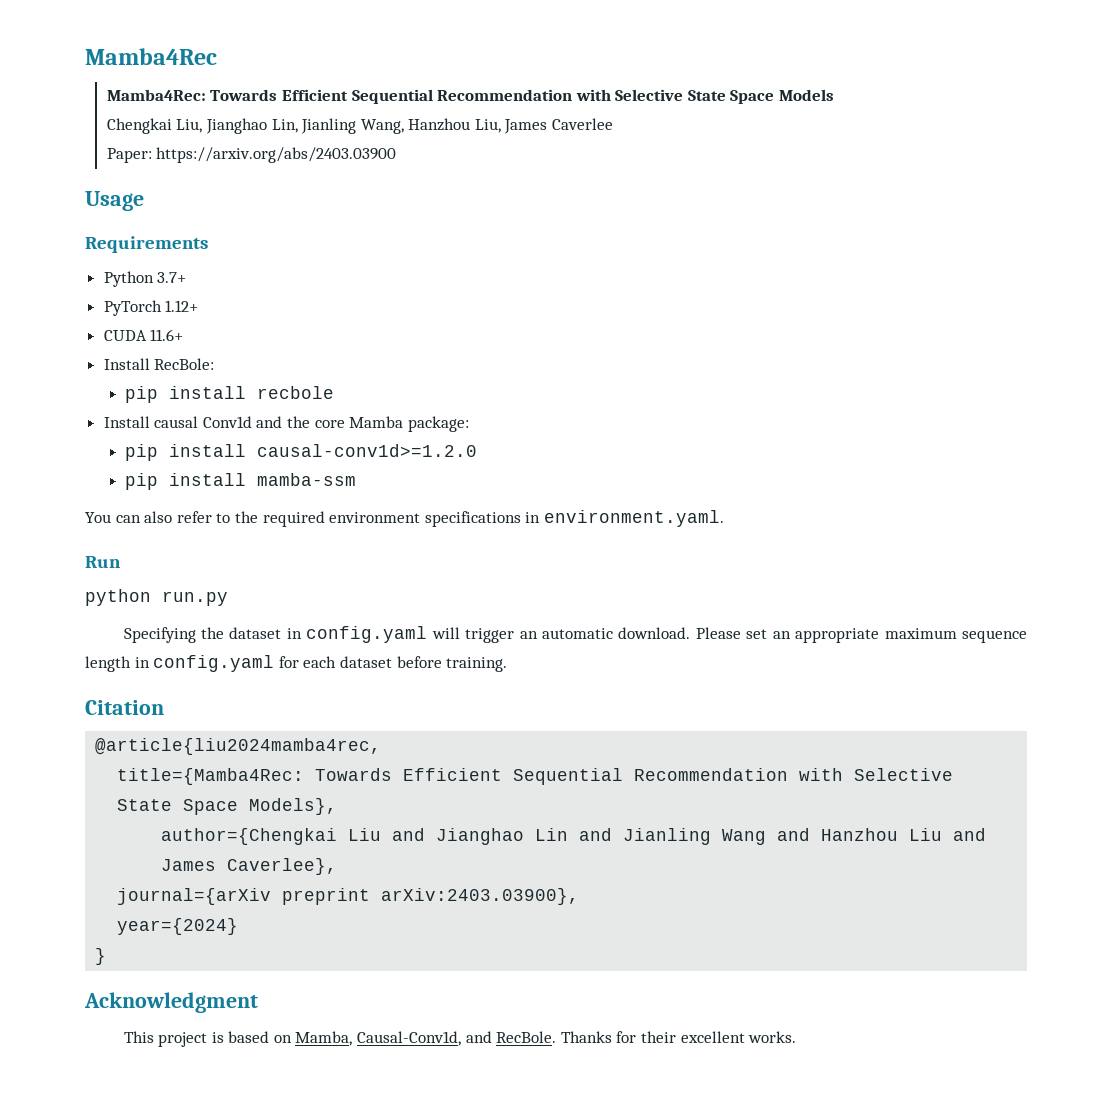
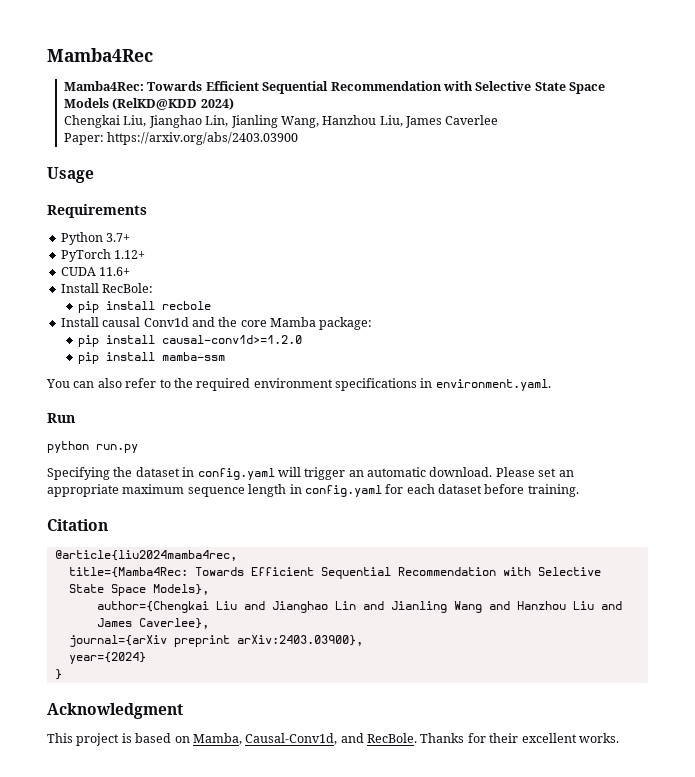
(835, 95) none -> [112,98,234,110] (RelKD@KDD 2024)

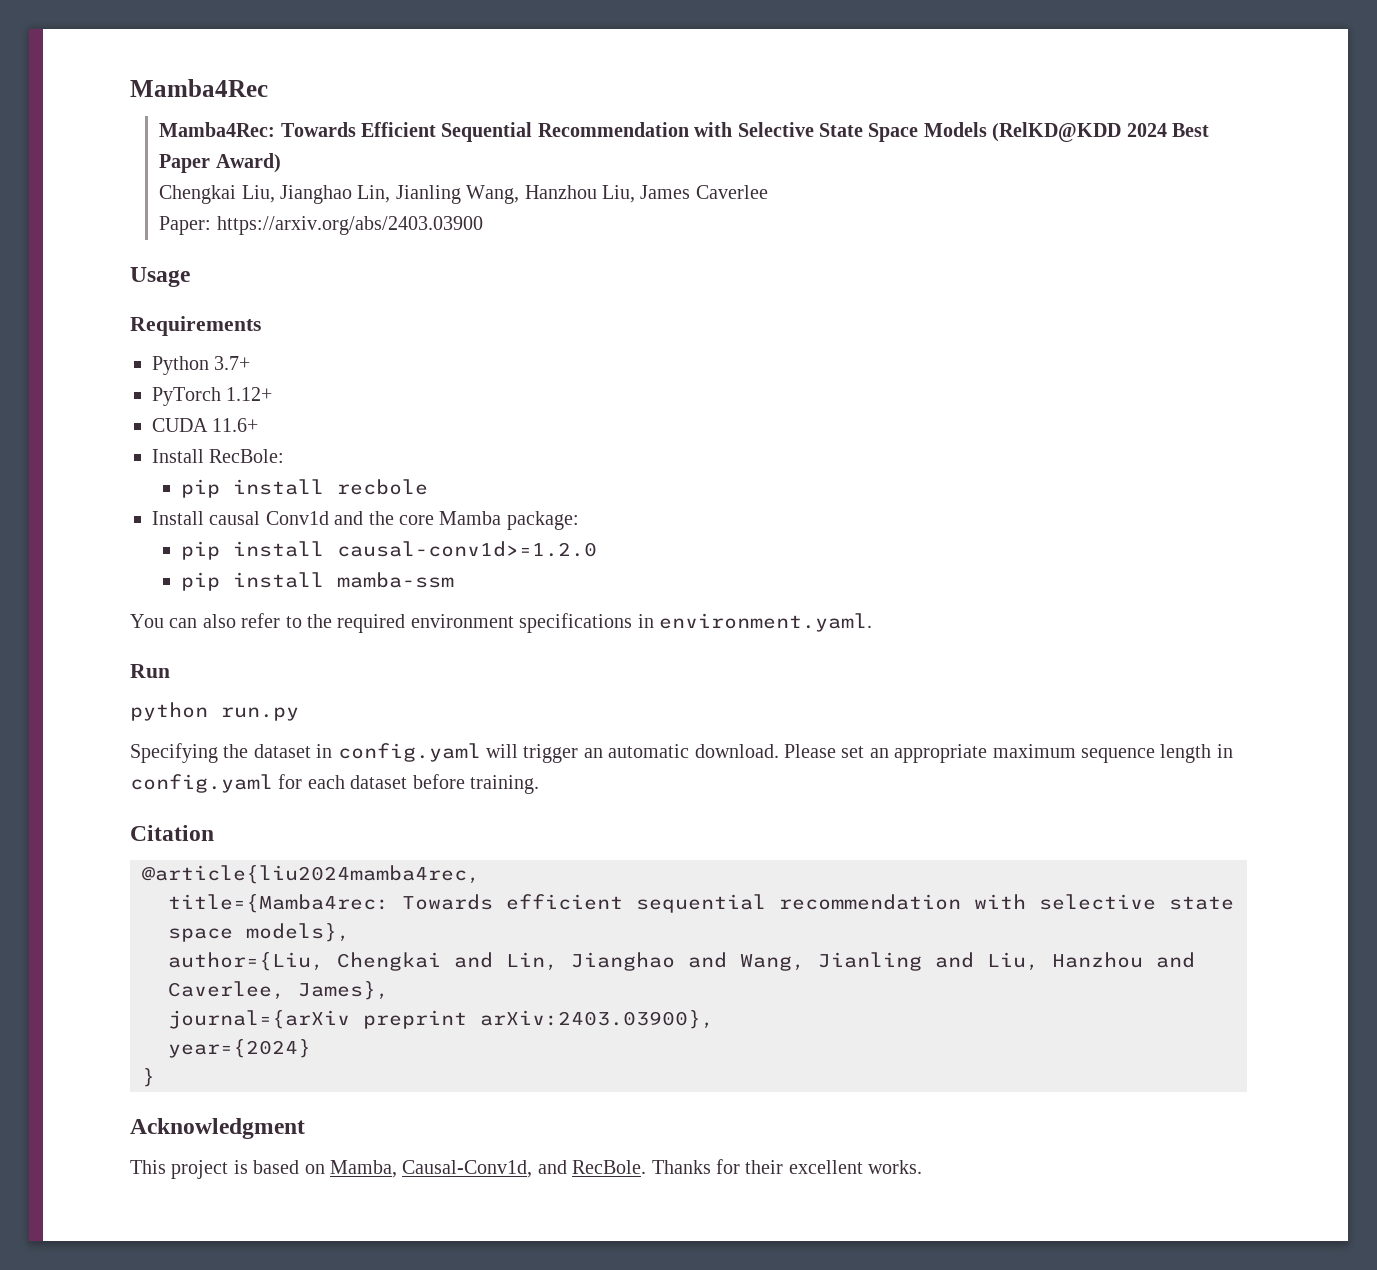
[200,98,234,110] 2024) -> [1126,123,1210,137] [159,153,281,173] 2024 Best Paper Award)
[68,567,601,579] [68,584,209,596] [96,601,622,613] [96,618,209,629] title={Mamba4Rec: Towards Efficient Sequential Recommendation with Selective State Space Models}, // author={Chengkai Liu and Jianghao Lin and Jianling Wang and Hanzhou Liu and James Caverlee}, -> [168,894,1234,913] [168,923,350,942] [168,952,1195,971] [168,981,389,1000] title={Mamba4rec: Towards efficient sequential recommendation with selective state space models}, // author={Liu, Chengkai and Lin, Jianghao and Wang, Jianling and Liu, Hanzhou and Caverlee, James},

